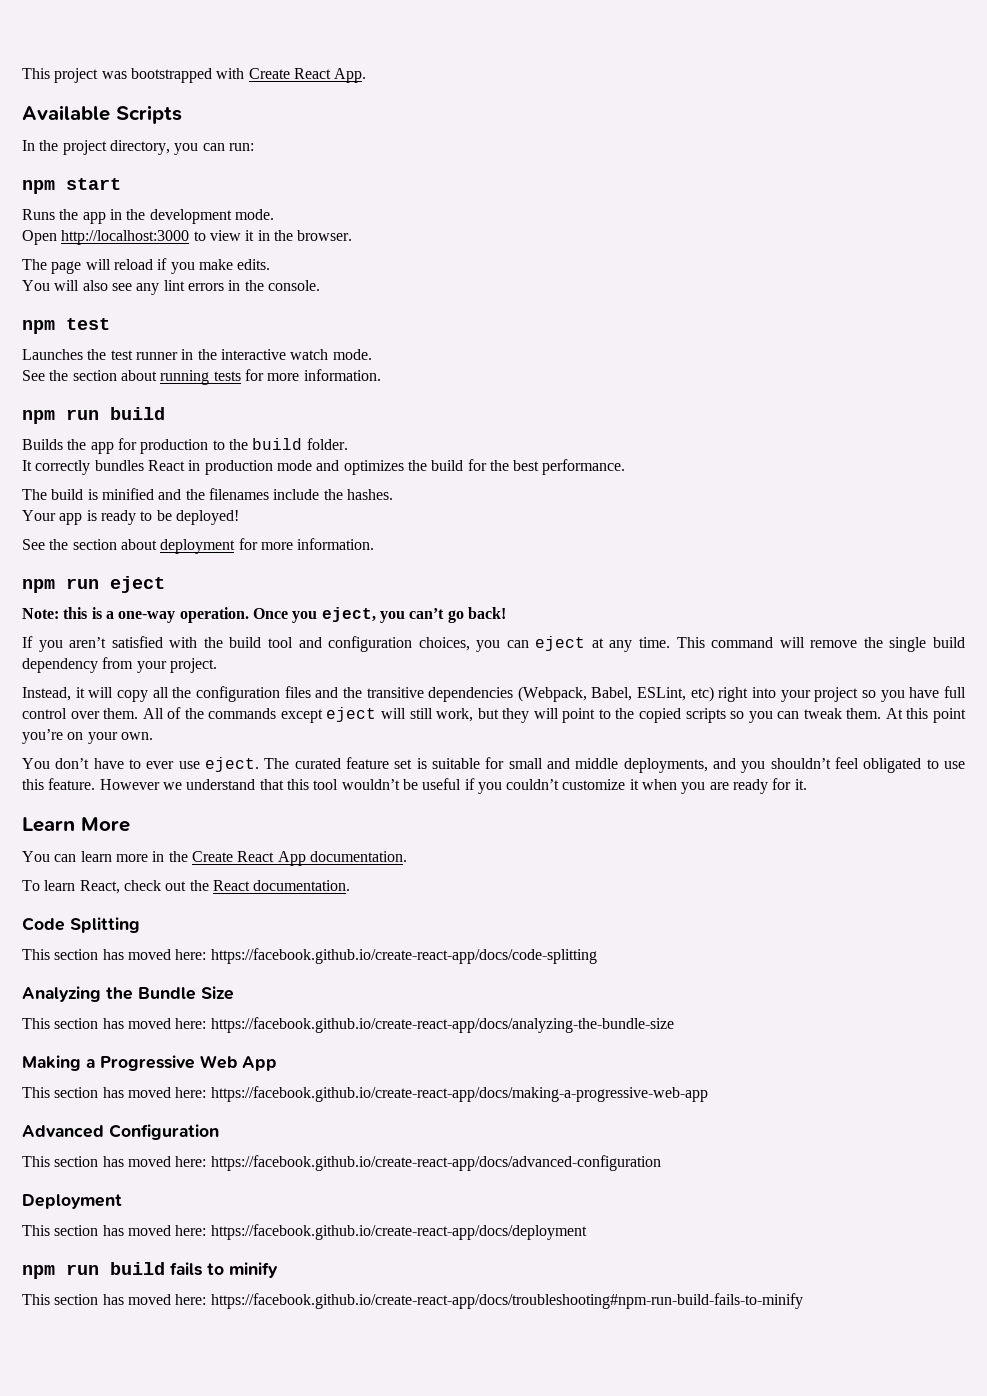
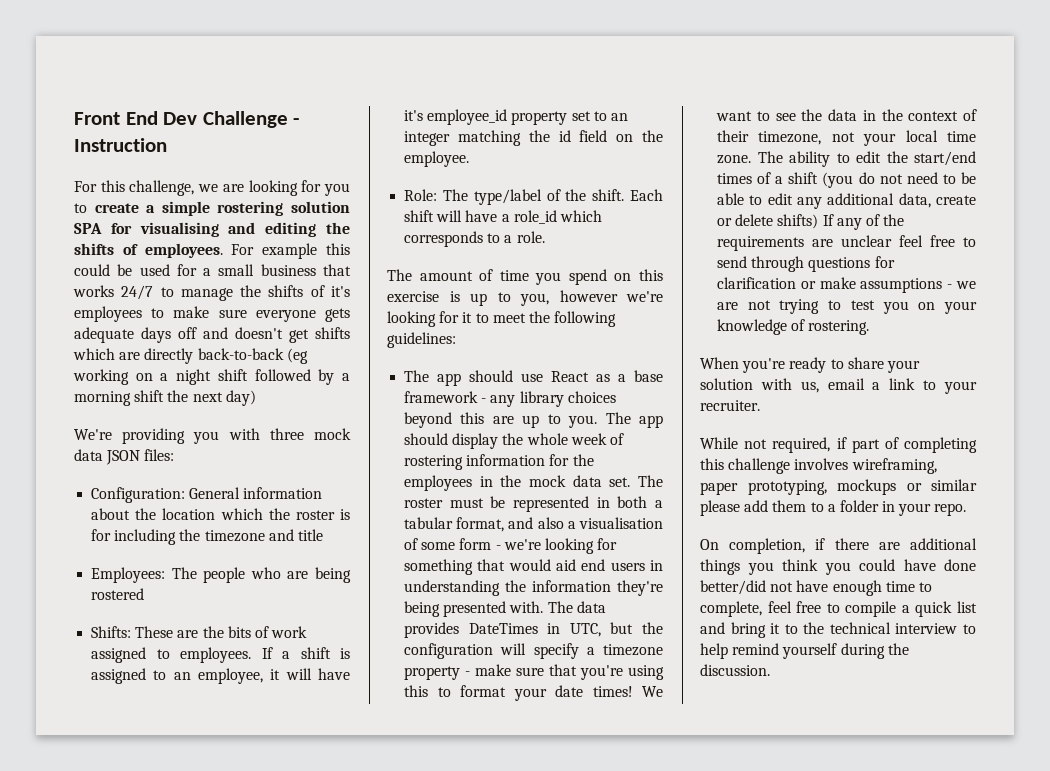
[22,68,367,83] [22,105,182,124] [22,140,254,155] [22,178,121,194] [22,209,274,224] [22,230,353,245] [22,258,271,274] [22,280,320,295] [22,318,110,334] [22,349,372,360] [22,369,381,385] [22,407,165,424] [22,438,348,454] [22,459,626,475] [22,488,393,500] [22,510,239,525] [22,538,375,554] [22,576,165,593] [22,607,506,623] [22,636,966,652] [22,657,217,673] [22,686,967,702] [22,707,966,723] [22,729,153,744] [22,757,966,773] [22,778,807,794] [22,817,130,832] [22,851,407,866] [22,880,351,894] [22,917,140,933] [22,948,597,964] [22,986,234,1002] [22,1017,674,1033] [22,1055,277,1071] [22,1086,708,1102] [22,1124,219,1140] [22,1155,661,1171] [22,1194,122,1209] [22,1224,587,1240] [22,1262,278,1279] [22,1293,803,1309] This project was bootstrapped with Create React App. // Available Scripts // In the project directory, you can run: // npm start // Runs the app in the development mode. // Open http://localhost:3000 to view it in the browser. // The page will reload if you make edits. // You will also see any lint errors in the console. // npm test // Launches the test runner in the interactive watch mode. // See the section about running tests for more information. // npm run build // Builds the app for production to the build folder. // It correctly bundles React in production mode and optimizes the build for the best performance. // The build is minified and the filenames include the hashes. // Your app is ready to be deployed! // See the section about deployment for more information. // npm run eject // Note: this is a one-way operation. Once you eject, you can’t go back! // If you aren’t satisfied with the build tool and configuration choices, you can eject at any time. This command will remove the single build dependency from your project. // Instead, it will copy all the configuration files and the transitive dependencies (Webpack, Babel, ESLint, etc) right into your project so you have full control over them. All of the commands except eject will still work, but they will point to the copied scripts so you can tweak them. At this point you’re on your own. // You don’t have to ever use eject. The curated feature set is suitable for small and middle deployments, and you shouldn’t feel obligated to use this feature. However we understand that this tool wouldn’t be useful if you couldn’t customize it when you are ready for it. // Learn More // You can learn more in the Create React App documentation. // To learn React, check out the React documentation. // Code Splitting // This section has moved here: https://facebook.github.io/create-react-app/docs/code-splitting // Analyzing the Bundle Size // This section has moved here: https://facebook.github.io/create-react-app/docs/analyzing-the-bundle-size // Making a Progressive Web App // This section has moved here: https://facebook.github.io/create-react-app/docs/making-a-progressive-web-app // Advanced Configuration // This section has moved here: https://facebook.github.io/create-react-app/docs/advanced-configuration // Deployment // This section has moved here: https://facebook.github.io/create-react-app/docs/deployment // npm run build fails to minify // This section has moved here: https://facebook.github.io/create-react-app/docs/troubleshooting#npm-run-build-fails-to-minify -> [74,111,300,128] [74,138,167,152] [74,180,350,196] [74,201,350,216] [74,222,350,237] [74,243,350,259] [74,264,351,276] [73,285,350,301] [74,306,350,322] [74,327,350,343] [73,348,308,364] [73,369,351,385] [74,390,256,406] [74,428,351,444] [74,449,175,465] [91,487,323,503] [91,508,350,520] [91,529,323,545] [91,567,351,583] [91,588,145,600] [91,626,308,638] [91,647,350,663] [91,668,350,684] [404,109,628,125] [404,130,663,146] [404,151,470,167] [404,189,663,205] [404,210,602,224] [404,231,545,247] [387,269,663,285] [387,290,663,306] [387,311,617,327] [387,332,456,348] [404,370,663,386] [404,391,616,407] [404,412,663,428] [404,433,624,449] [404,454,594,470] [404,475,663,491] [404,496,663,512] [404,517,663,532] [404,538,618,554] [404,559,663,575] [404,580,663,596] [404,601,606,617] [404,622,663,638] [404,643,663,659] [404,664,664,680] [404,685,663,701] [716,109,977,121] [717,130,976,146] [717,151,976,167] [717,172,976,188] [717,193,976,209] [717,214,905,230] [717,235,976,251] [717,256,895,272] [717,277,976,293] [717,299,977,314] [717,319,870,335] [700,357,920,373] [700,378,977,394] [700,400,760,411] [700,437,977,453] [700,458,937,474] [700,479,977,495] [700,500,967,516] [700,538,977,554] [700,559,976,575] [700,580,932,596] [700,601,977,617] [700,622,976,638] [700,643,909,659] [700,664,770,676] Front End Dev Challenge - Instruction // For this challenge, we are looking for you to create a simple rostering solution SPA for visualising and editing the shifts of employees. For example this could be used for a small business that works 24/7 to manage the shifts of it's employees to make sure everyone gets adequate days off and doesn't get shifts which are directly back-to-back (eg working on a night shift followed by a morning shift the next day) // We're providing you with three mock data JSON files: // Configuration: General information about the location which the roster is for including the timezone and title // Employees: The people who are being rostered // Shifts: These are the bits of work assigned to employees. If a shift is assigned to an employee, it will have it's employee_id property set to an integer matching the id field on the employee. // Role: The type/label of the shift. Each shift will have a role_id which corresponds to a role. // The amount of time you spend on this exercise is up to you, however we're looking for it to meet the following guidelines: // The app should use React as a base framework - any library choices beyond this are up to you. The app should display the whole week of rostering information for the employees in the mock data set. The roster must be represented in both a tabular format, and also a visualisation of some form - we're looking for something that would aid end users in understanding the information they're being presented with. The data provides DateTimes in UTC, but the configuration will specify a timezone property - make sure that you're using this to format your date times! We want to see the data in the context of their timezone, not your local time zone. The ability to edit the start/end times of a shift (you do not need to be able to edit any additional data, create or delete shifts) If any of the requirements are unclear feel free to send through questions for clarification or make assumptions - we are not trying to test you on your knowledge of rostering. // When you're ready to share your solution with us, email a link to your recruiter. // While not required, if part of completing this challenge involves wireframing, paper prototyping, mockups or similar please add them to a folder in your repo. // On completion, if there are additional things you think you could have done better/did not have enough time to complete, feel free to compile a quick list and bring it to the technical interview to help remind yourself during the discussion.

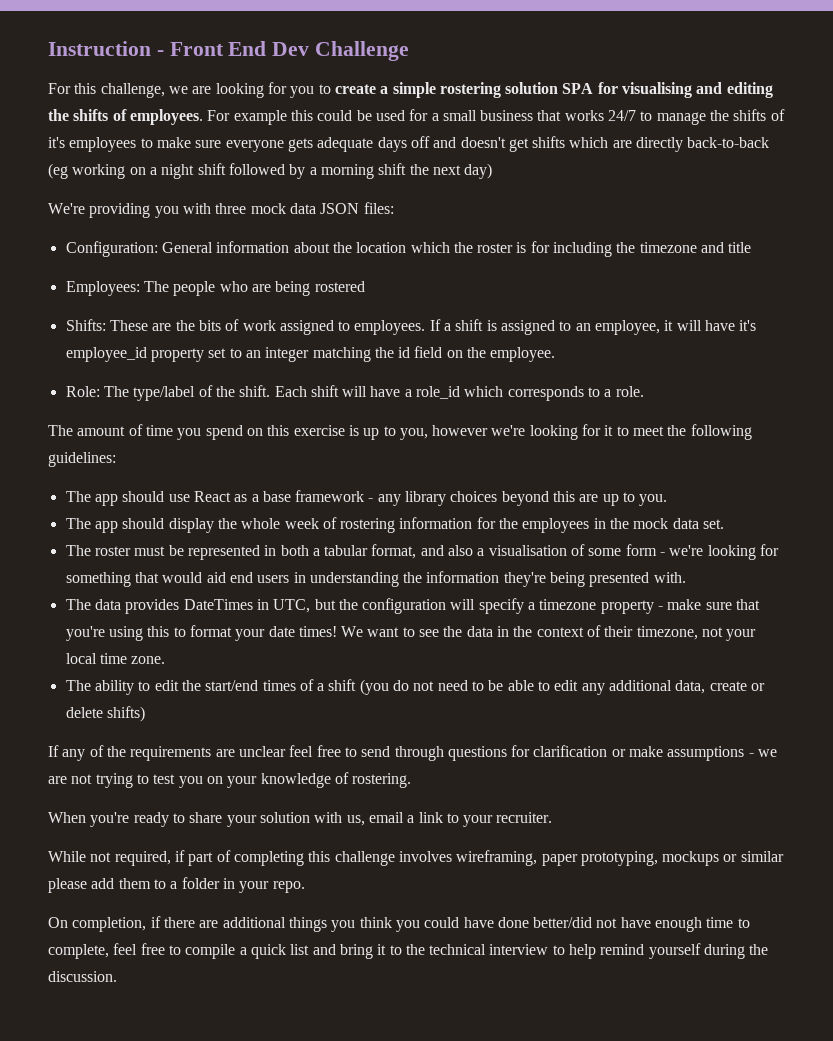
(74, 118) none -> [48,41,164,56] Instruction -
[293,118,300,125] [74,138,167,152] - Instruction -> (410, 51) none
(598, 421) none -> (668, 500) //
(631, 482) none -> (725, 524) //
(544, 607) none -> (686, 577) //
(752, 159) none -> (166, 660) //
(819, 221) none -> (145, 714) //

